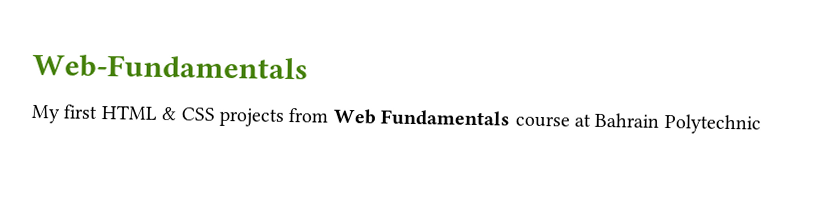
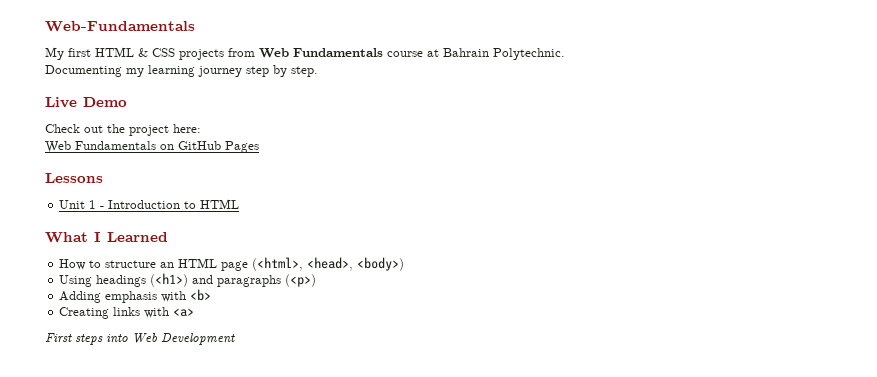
[663,113,761,135] Polytechnic -> [493,48,565,60] [45,65,318,77] [45,97,127,108] [45,124,201,136] [45,141,259,153] [45,173,103,183] [59,199,240,209] [45,232,168,243] [59,257,405,271] [59,273,317,287] [59,289,212,303] [59,307,195,319] [45,333,235,345] Polytechnic. // Documenting my learning journey step by step. // Live Demo // Check out the project here: // Web Fundamentals on GitHub Pages // Lessons // Unit 1 - Introduction to HTML // What I Learned // How to structure an HTML page (<html>, <head>, <body>) // Using headings (<h1>) and paragraphs (<p>) // Adding emphasis with <b> // Creating links with <a> // First steps into Web Development

